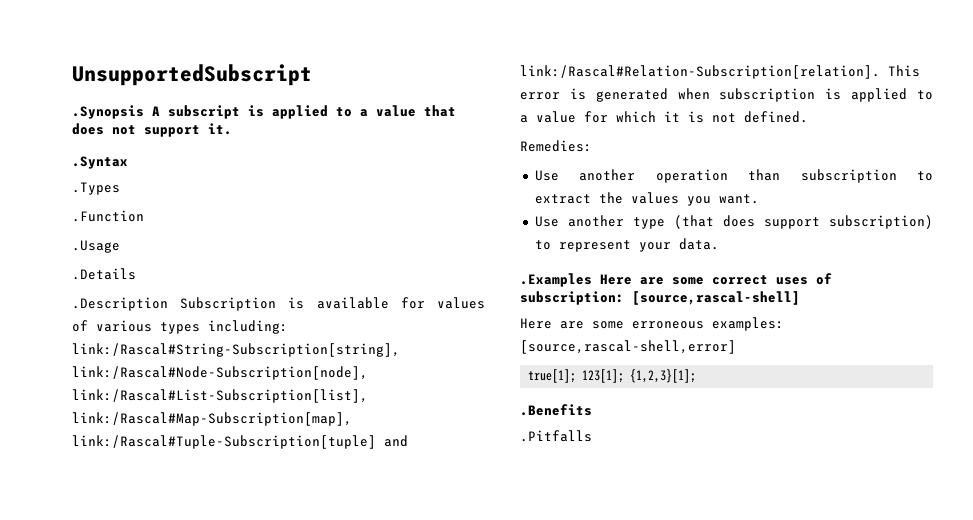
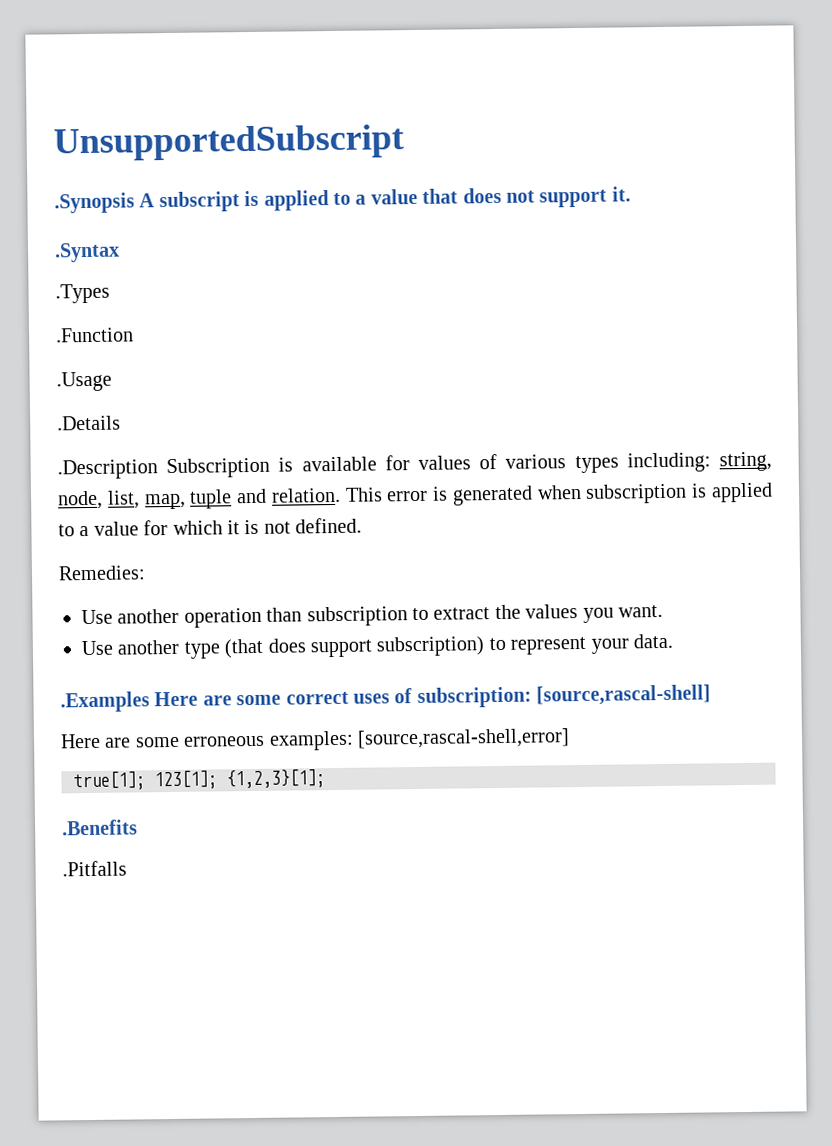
[72,343,400,357] [72,366,368,380] [72,389,368,403] [72,412,352,426] [72,435,408,449] [520,65,880,79] link:/Rascal#String-Subscription[string], link:/Rascal#Node-Subscription[node], link:/Rascal#List-Subscription[list], link:/Rascal#Map-Subscription[map], link:/Rascal#Tuple-Subscription[tuple] and link:/Rascal#Relation-Subscription[relation]. -> [719,451,772,472] [57,487,341,510] string, node, list, map, tuple and relation.

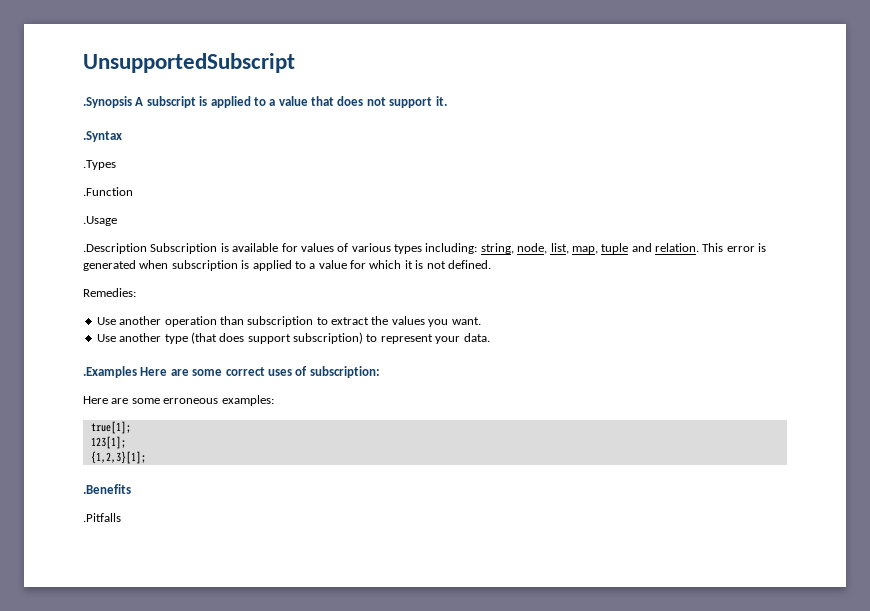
[57,415,121,431] // .Details -> (117, 221) none
[536,684,712,706] [source,rascal-shell] -> (380, 372) none
[357,728,570,749] [source,rascal-shell,error] -> (274, 400) none
(146, 781) none -> (131, 427) //
(218, 780) none -> (126, 442) //

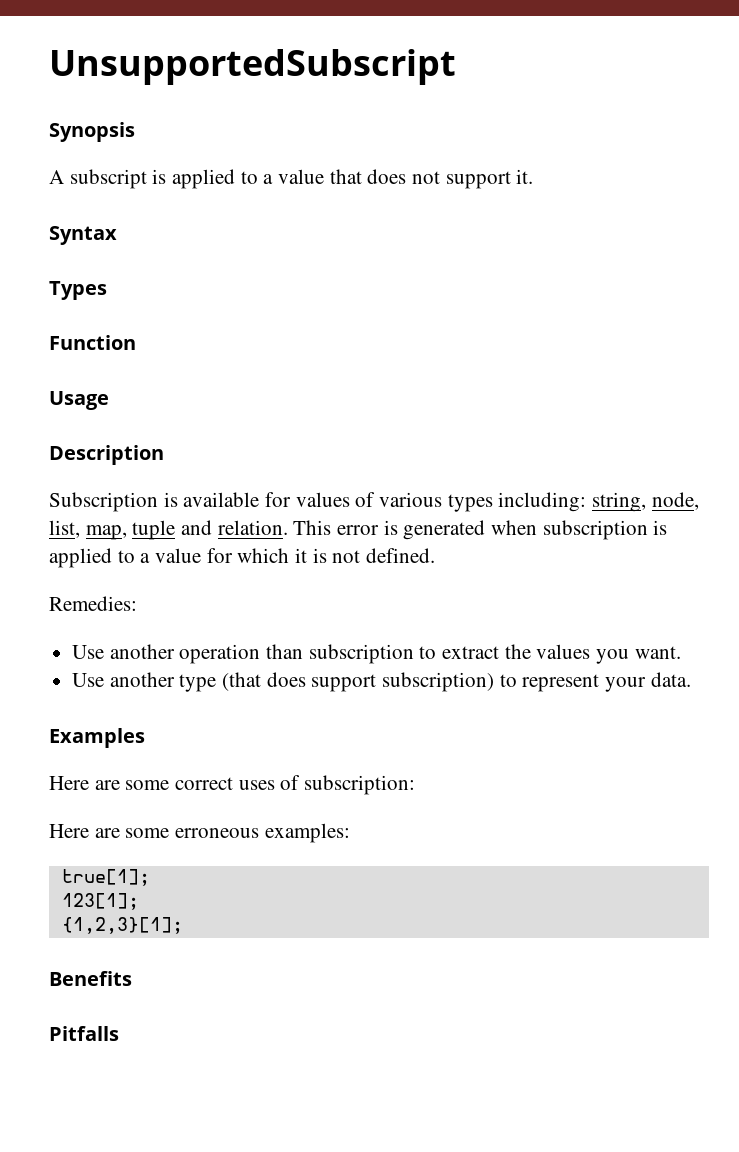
[83,96,132,108] .Synopsis -> [49,122,135,142] Synopsis //
[83,131,122,142] [83,160,116,170] [83,187,133,196] [83,216,117,226] [83,243,147,254] .Syntax // .Types // .Function // .Usage // .Description -> [49,226,117,245] [49,281,107,300] [49,335,136,350] [49,391,109,410] [49,445,164,465] Syntax // Types // Function // Usage // Description //
[83,366,137,378] .Examples -> [49,728,145,748] Examples //
[83,484,131,494] [83,513,121,522] .Benefits // .Pitfalls -> [49,971,132,986] [49,1026,119,1041] Benefits // Pitfalls

